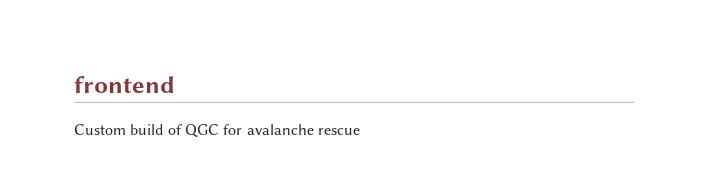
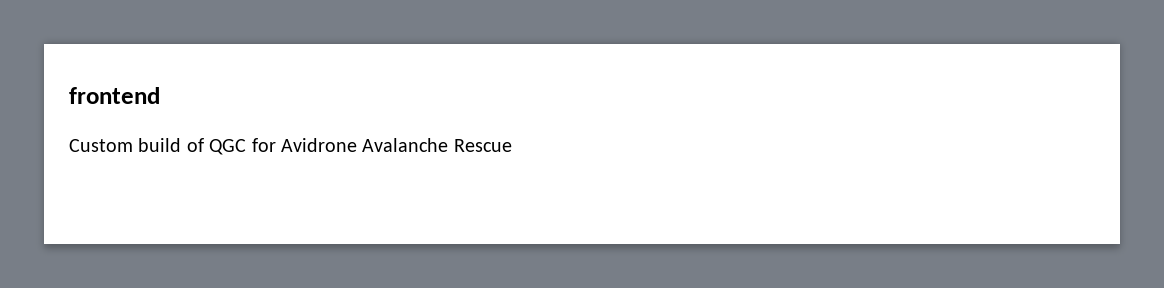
[246,124,360,135] avalanche rescue -> [281,138,512,152] Avidrone Avalanche Rescue

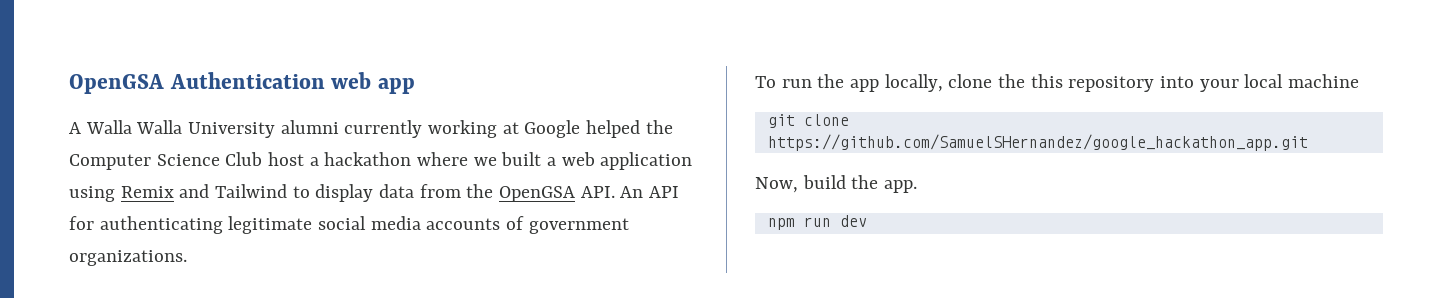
[69,87,160,104] [69,138,512,155] frontend // Custom build of QGC for Avidrone Avalanche Rescue -> [69,72,415,94] [69,120,673,138] [69,152,693,170] [69,184,680,202] [69,216,629,234] [69,250,187,266] [755,74,1360,92] [767,114,849,128] [767,134,1308,151] [755,175,918,193] [767,215,867,230] OpenGSA Authentication web app // A Walla Walla University alumni currently working at Google helped the Computer Science Club host a hackathon where we built a web application using Remix and Tailwind to display data from the OpenGSA API. An API for authenticating legitimate social media accounts of government organizations. // To run the app locally, clone the this repository into your local machine // git clone https://github.com/SamuelSHernandez/google_hackathon_app.git // Now, build the app. // npm run dev

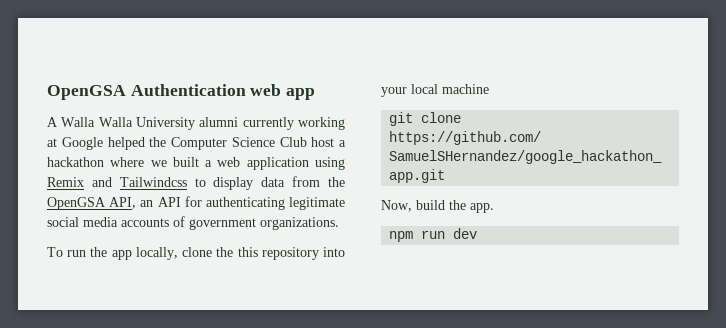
[215,184,288,198] Tailwind -> [119,177,187,187] Tailwindcss
[580,186,644,198] API. An -> [109,197,154,209] API, an

